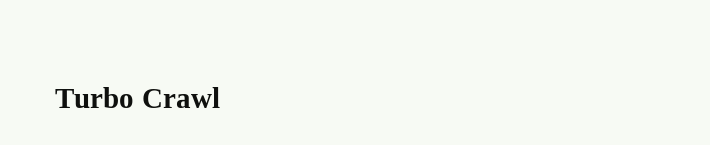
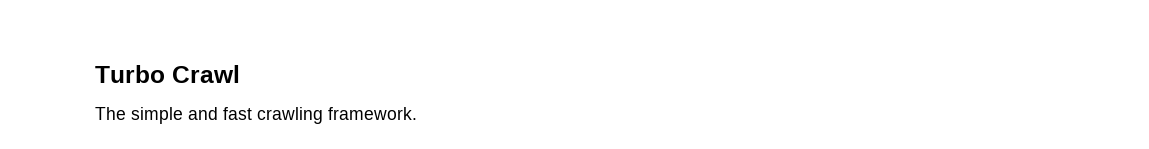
(220, 97) none -> [95,107,417,124] // The simple and fast crawling framework.

